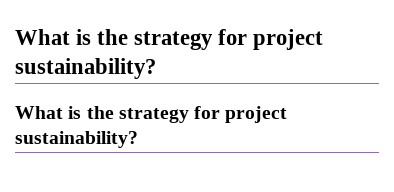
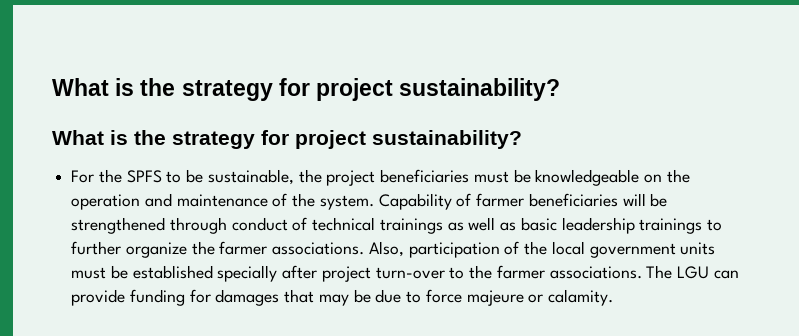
(138, 139) none -> [71,169,690,186] [71,193,668,210] [71,217,722,234] [71,241,716,258] [71,265,739,282] [71,289,613,306] // For the SPFS to be sustainable, the project beneficiaries must be knowledgeable on the operation and maintenance of the system. Capability of farmer beneficiaries will be strengthened through conduct of technical trainings as well as basic leadership trainings to further organize the farmer associations. Also, participation of the local government units must be established specially after project turn-over to the farmer associations. The LGU can provide funding for damages that may be due to force majeure or calamity.

